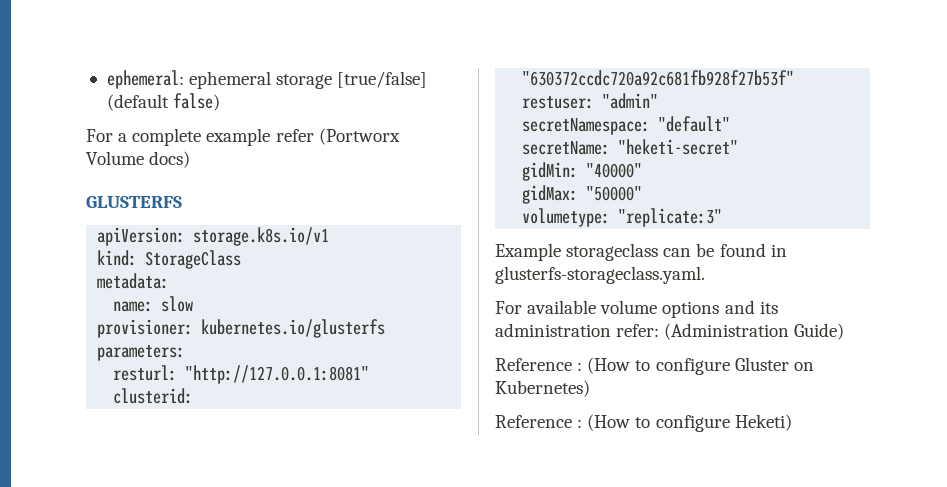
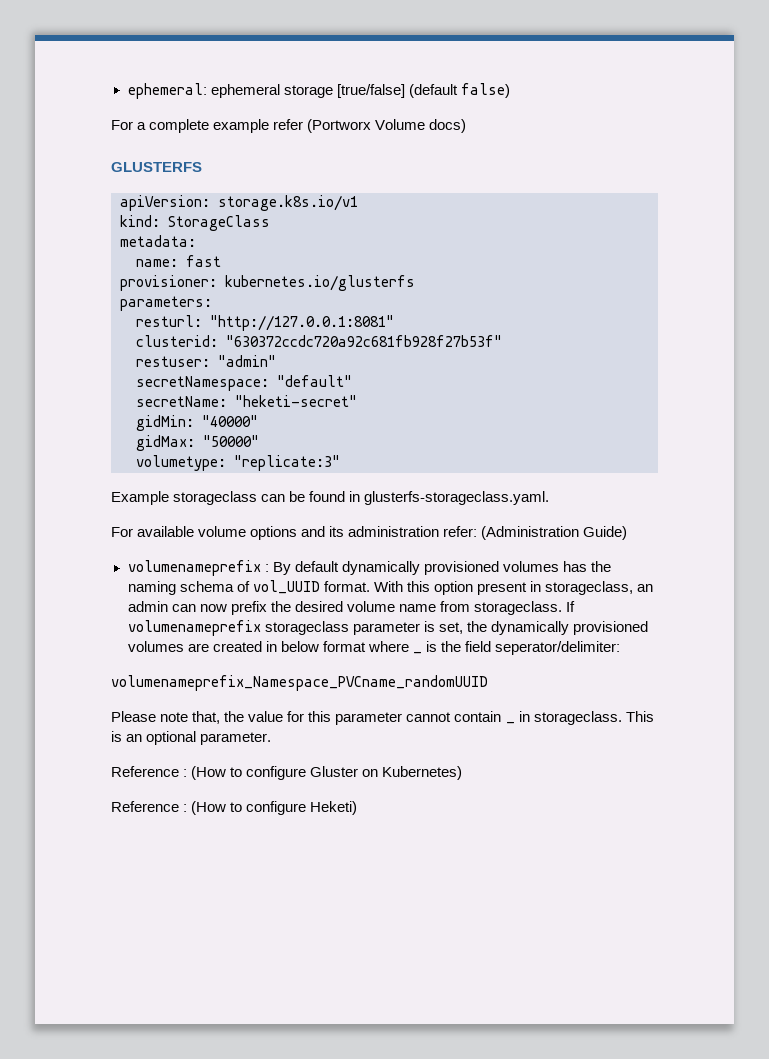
[161,296,194,312] slow -> [186,255,221,267] fast
(845, 331) none -> [127,560,611,576] [127,580,654,595] [127,601,575,615] [127,620,648,636] [127,641,621,655] [111,675,488,691] [111,711,654,725] [111,731,272,745] // volumenameprefix : By default dynamically provisioned volumes has the naming schema of vol_UUID format. With this option present in storageclass, an admin can now prefix the desired volume name from storageclass. If volumenameprefix storageclass parameter is set, the dynamically provisioned volumes are created in below format where _ is the field seperator/delimiter: // volumenameprefix_Namespace_PVCname_randomUUID // Please note that, the value for this parameter cannot contain _ in storageclass. This is an optional parameter.

